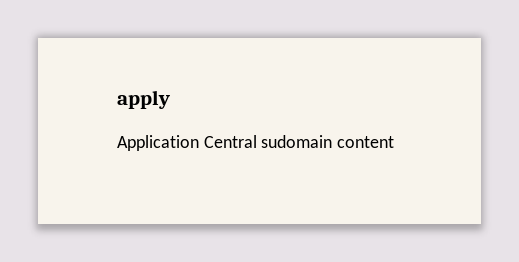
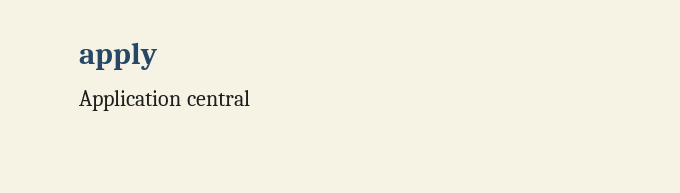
[203,135,395,148] Central sudomain content -> [186,90,250,106] central

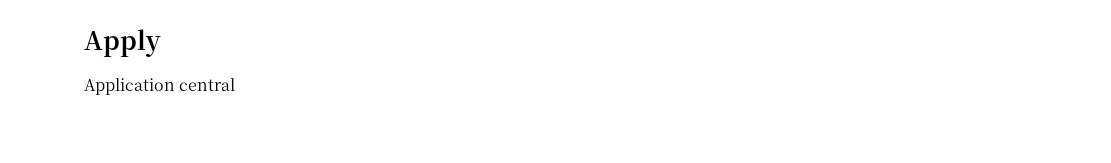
[79,42,158,70] apply -> [84,29,161,57] Apply

